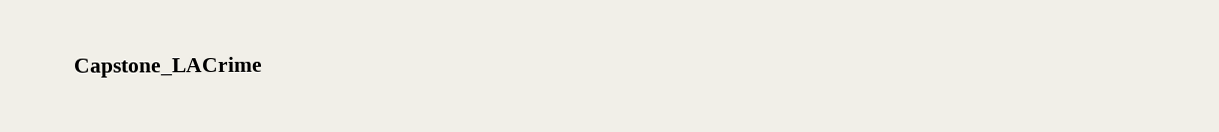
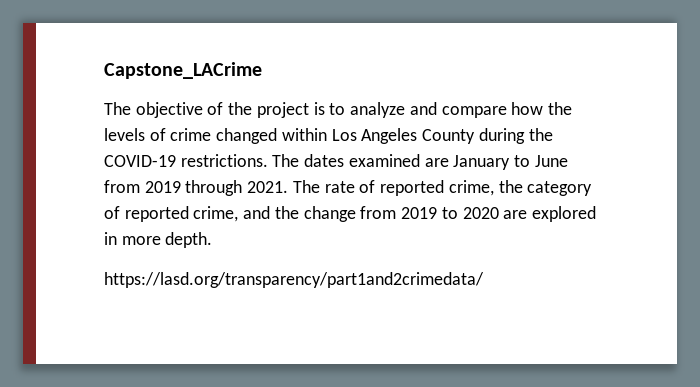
(263, 67) none -> [104,102,572,118] [104,128,553,144] [104,154,568,170] [104,180,593,196] [104,206,596,222] [104,232,213,248] [104,272,484,288] // The objective of the project is to analyze and compare how the levels of crime changed within Los Angeles County during the COVID-19 restrictions. The dates examined are January to June from 2019 through 2021. The rate of reported crime, the category of reported crime, and the change from 2019 to 2020 are explored in more depth. // https://lasd.org/transparency/part1and2crimedata/

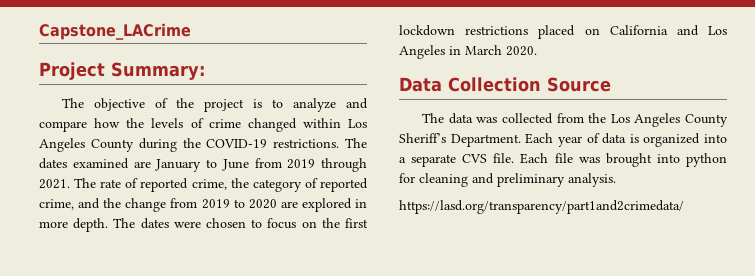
(262, 70) none -> [39,62,205,80] // Project Summary:
(213, 240) none -> [113,218,368,229] [399,25,727,39] [399,45,537,59] [399,77,611,92] [421,113,728,127] [399,133,727,147] [399,153,727,167] [399,173,616,187] The dates were chosen to focus on the first lockdown restrictions placed on California and Los Angeles in March 2020. // Data Collection Source // The data was collected from the Los Angeles County Sheriff’s Department. Each year of data is organized into a separate CVS file. Each file was brought into python for cleaning and preliminary analysis.

